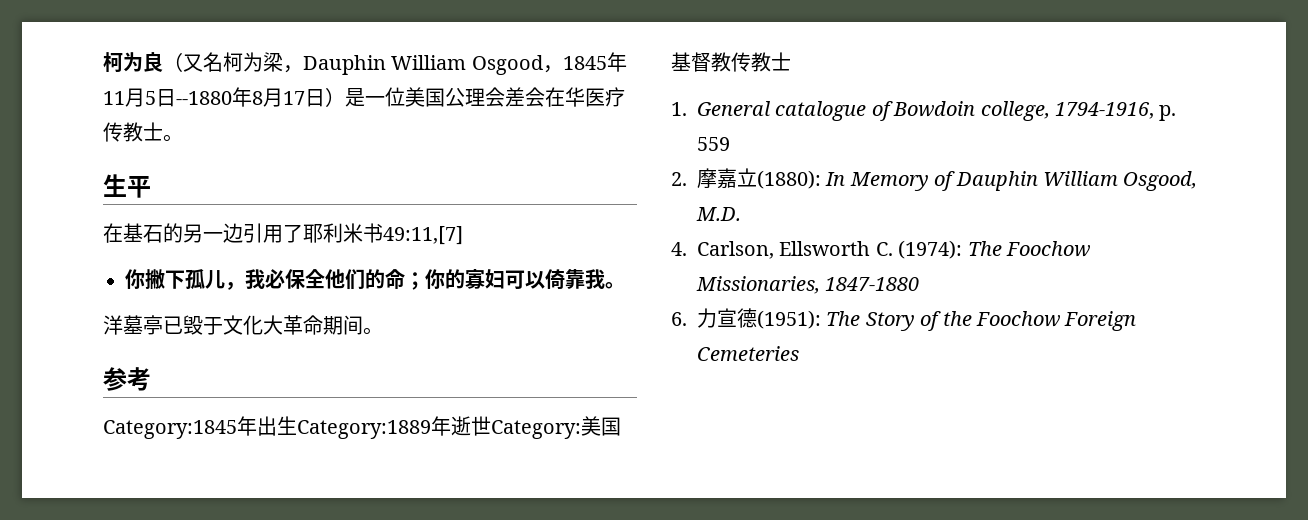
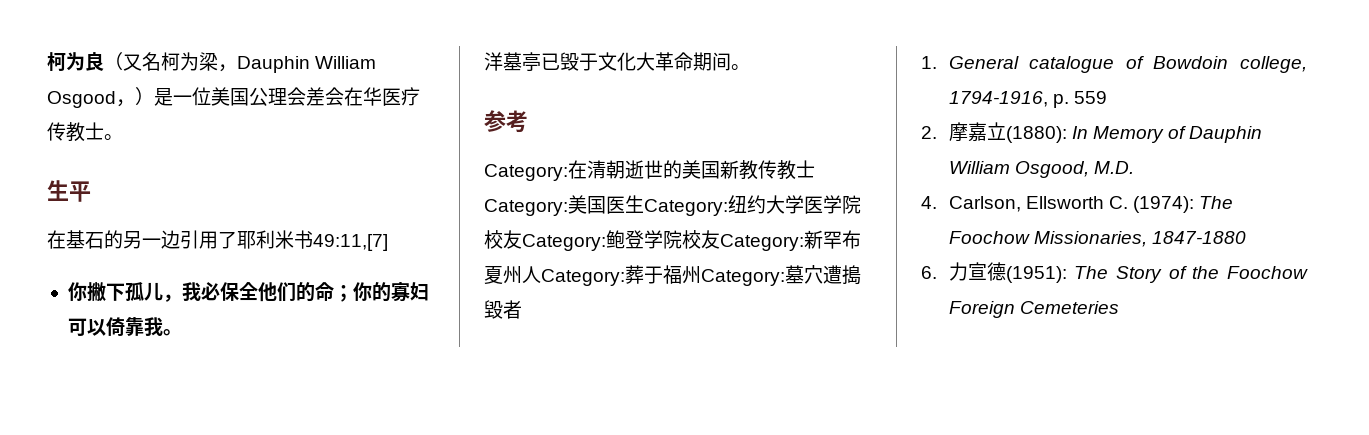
[562,52,627,72] [103,87,325,107] 1845年11月5日--1880年8月17日 -> (135, 103) none
[103,416,621,439] [671,52,791,72] Category:1845年出生Category:1889年逝世Category:美国基督教传教士 -> [484,160,815,181] [484,195,861,216] [484,230,861,251] [484,265,861,286] [484,300,522,319] Category:在清朝逝世的美国新教传教士Category:美国医生Category:纽约大学医学院校友Category:鲍登学院校友Category:新罕布夏州人Category:葬于福州Category:墓穴遭搗毀者

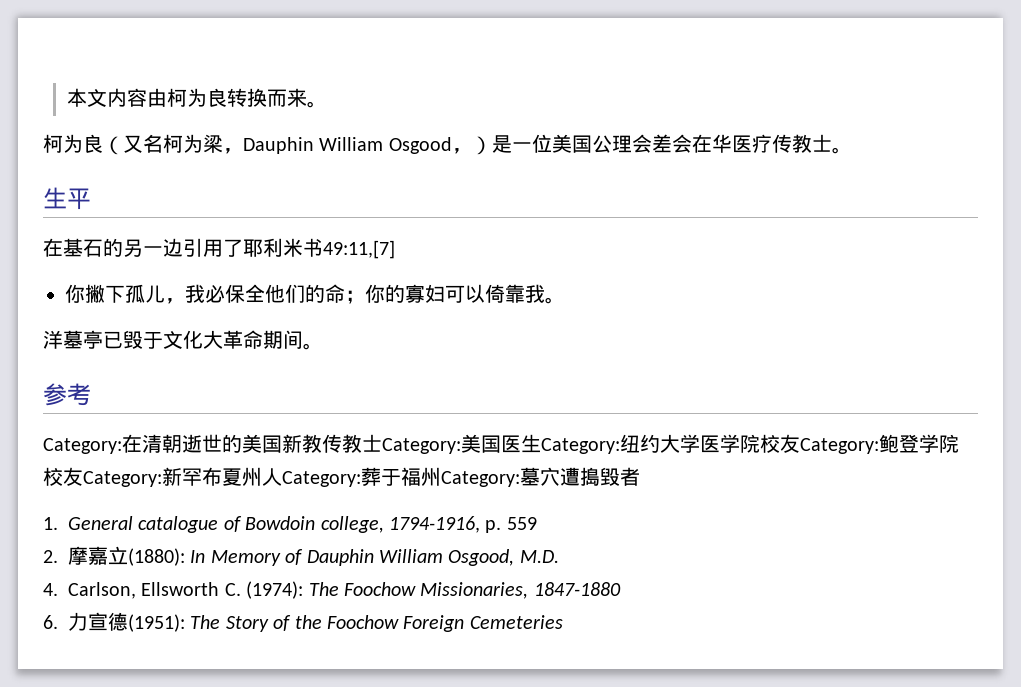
(47, 61) none -> [67,88,328,108] 本文内容由柯为良转换而来。 //

